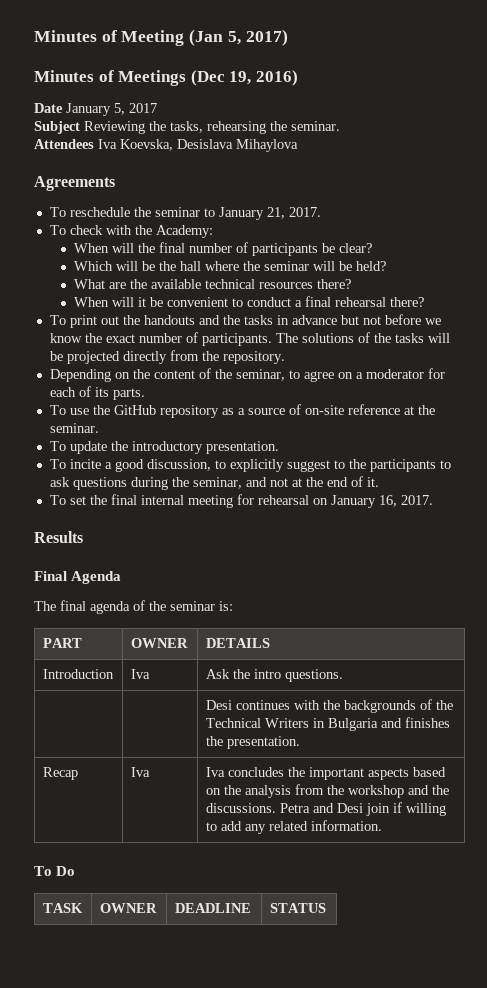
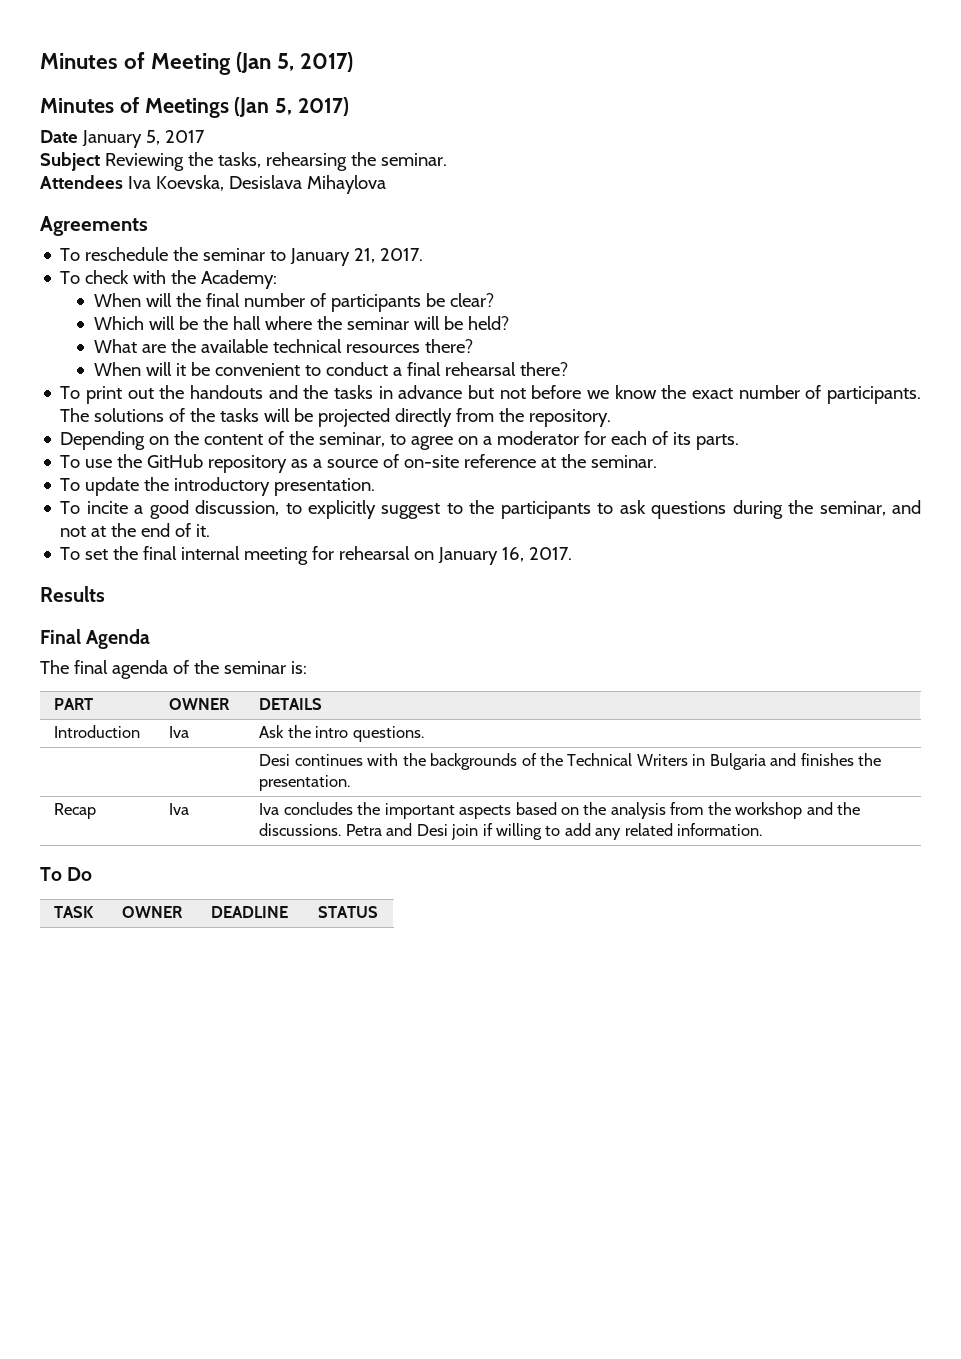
[190,70,298,86] (Dec 19, 2016) -> [234,97,350,117] (Jan 5, 2017)

